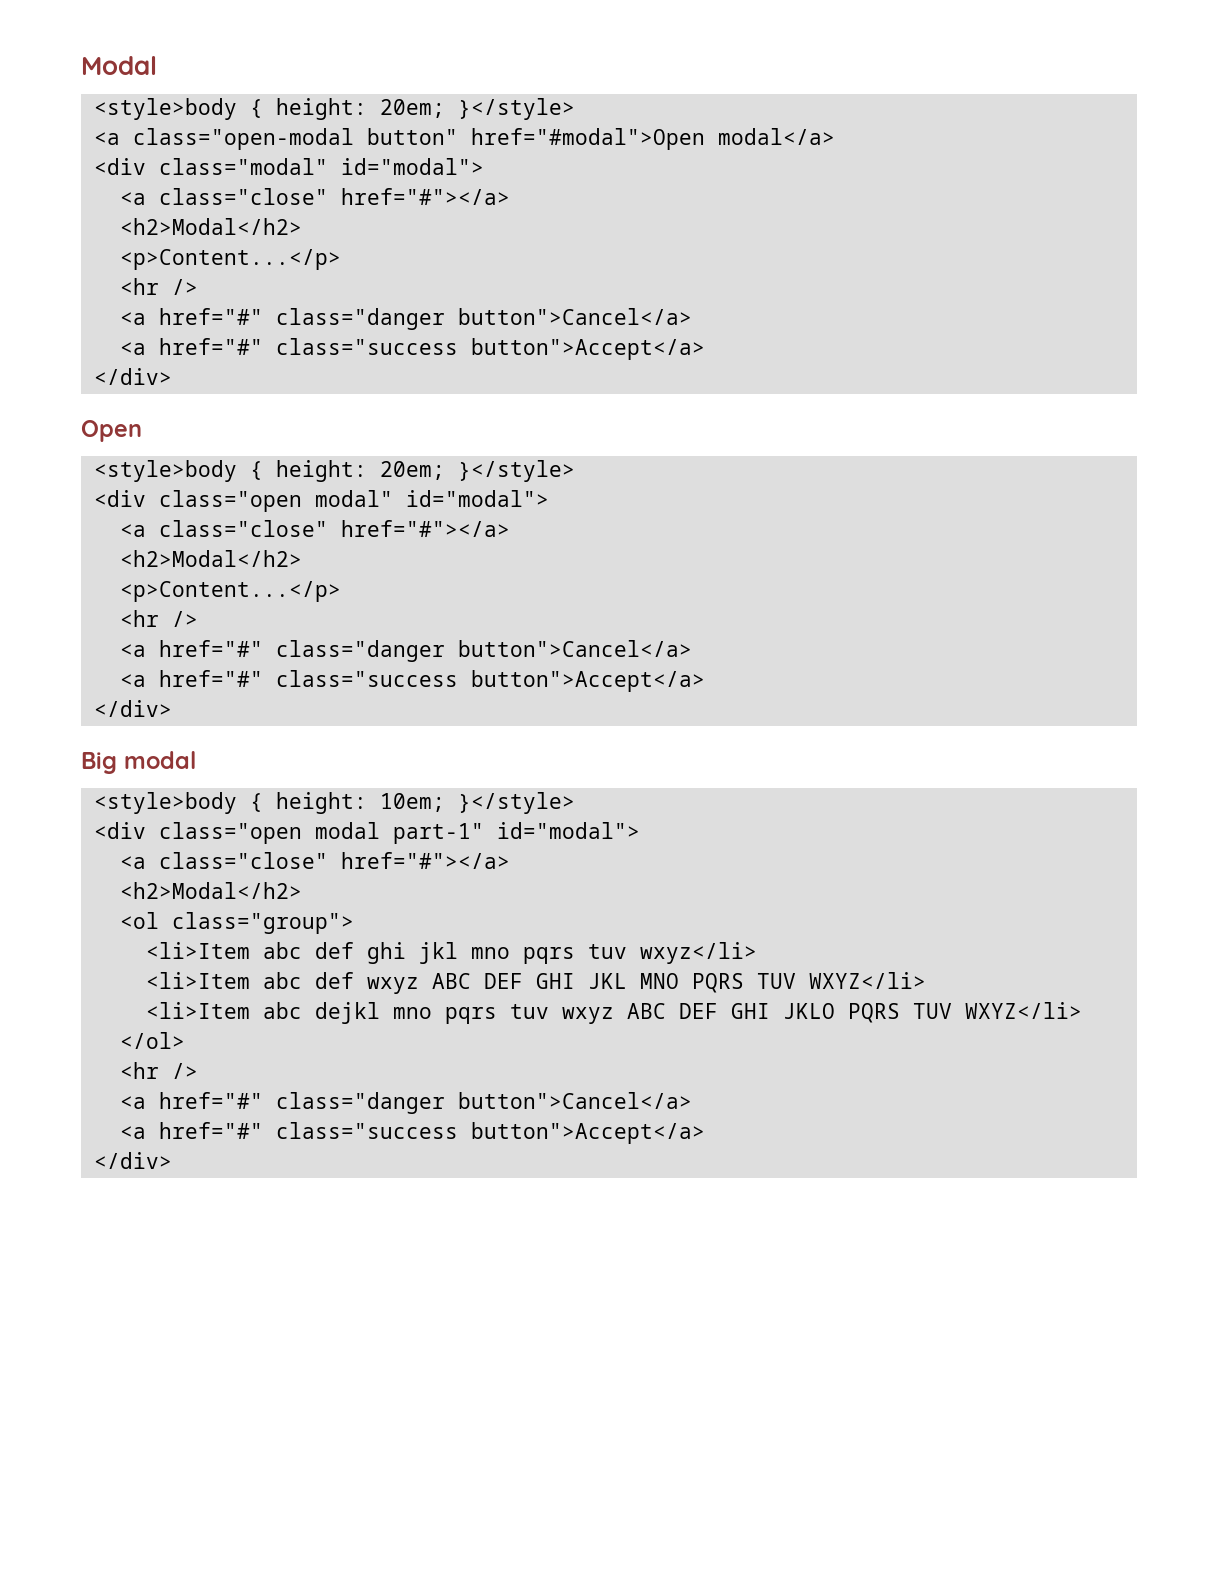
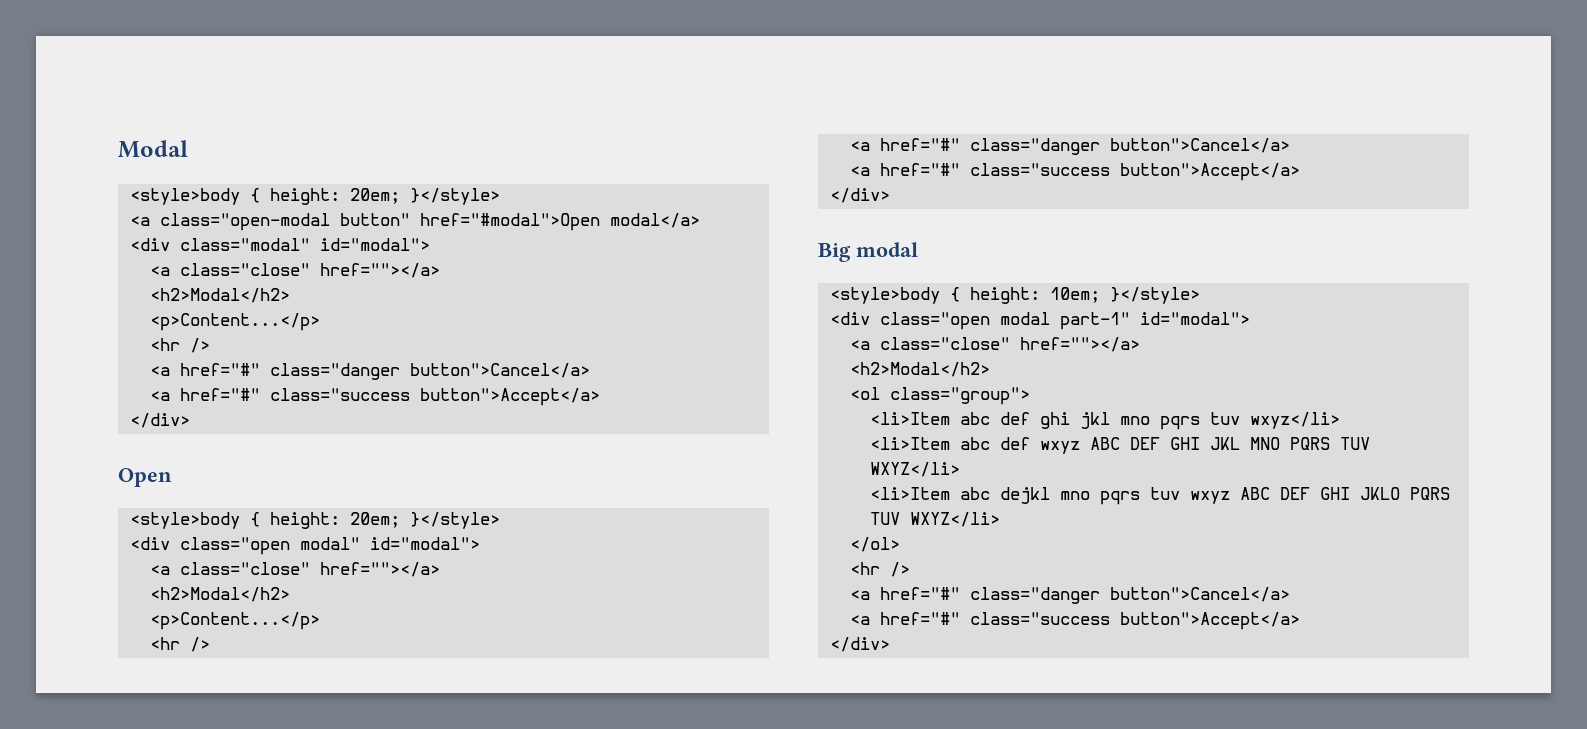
[340,188,510,205] href="#"></a> -> [320,263,440,278] href=""></a>
[340,520,510,537] href="#"></a> -> [320,562,440,577] href=""></a>
[340,852,510,869] href="#"></a> -> [1020,337,1140,352] href=""></a>

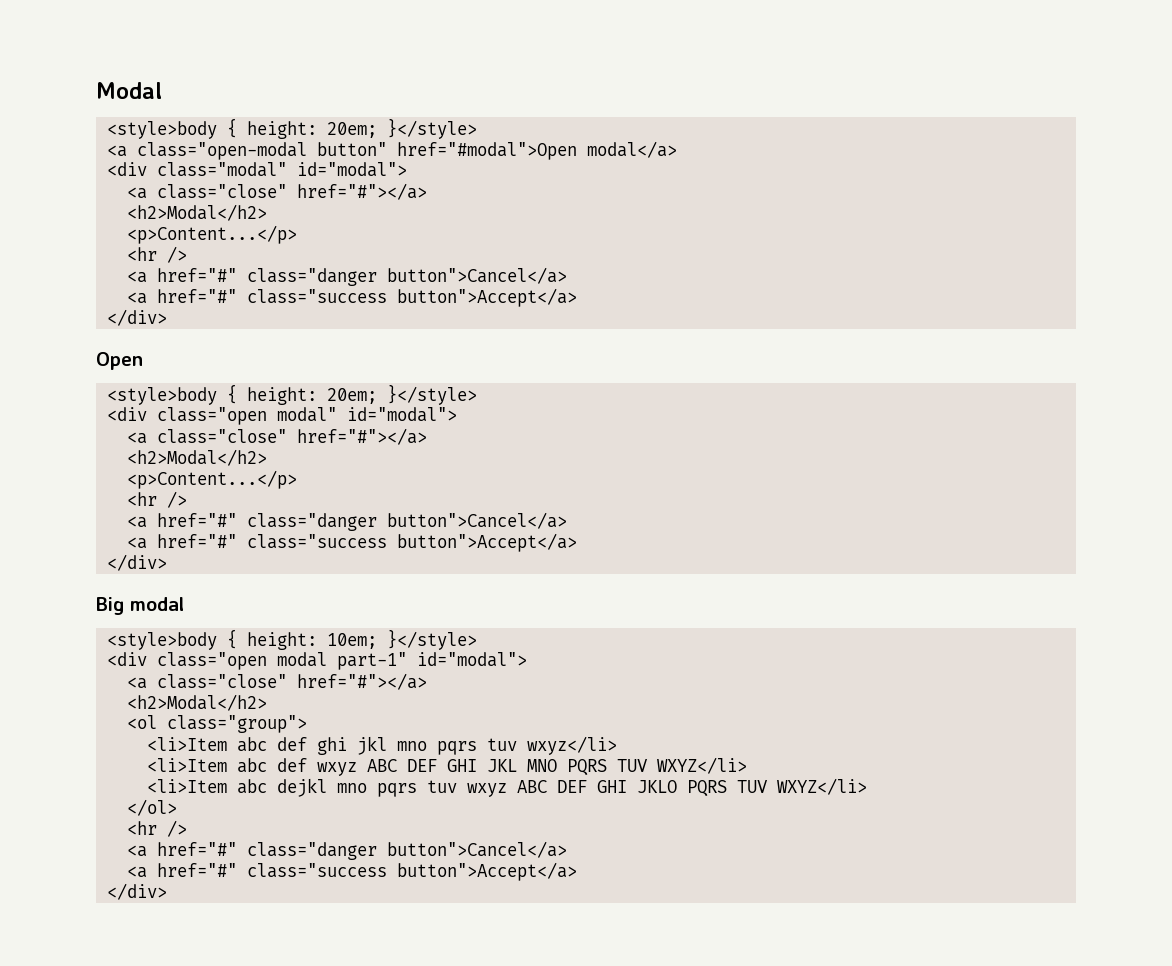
[320,263,440,278] href=""></a> -> [296,183,427,200] href="#"></a>
[320,562,440,577] href=""></a> -> [296,428,427,445] href="#"></a>
[1020,337,1140,352] href=""></a> -> [296,673,427,690] href="#"></a>

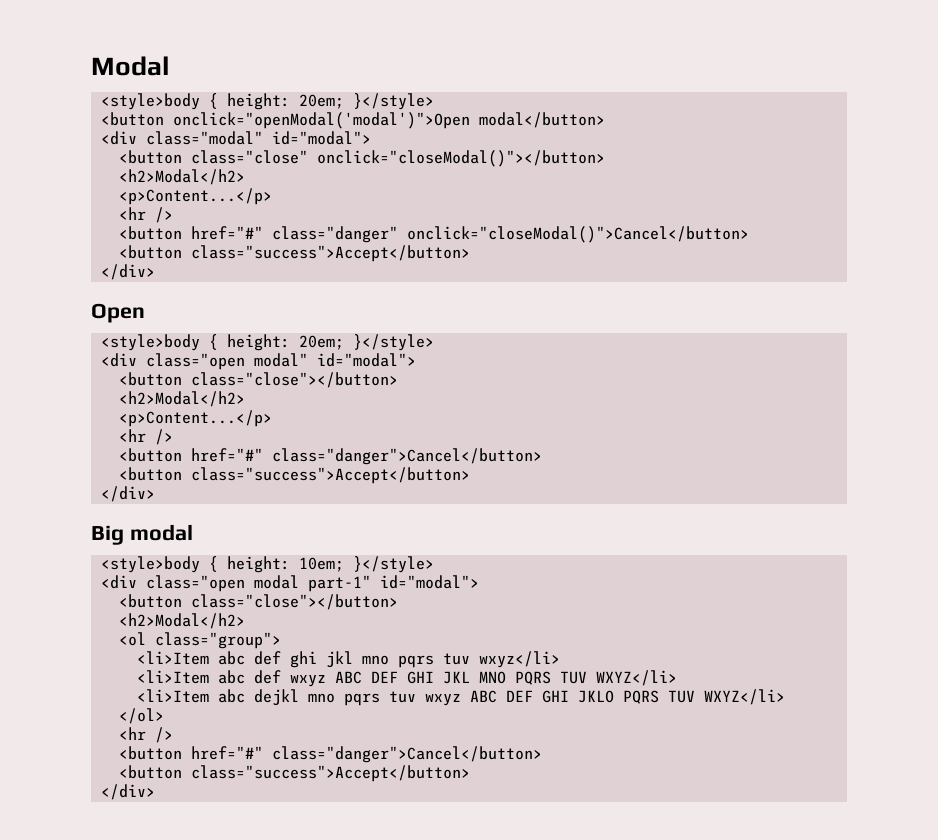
[106,141,677,160] <a class="open-modal button" href="#modal">Open modal</a> -> [101,112,606,129] <button onclick="openModal('modal')">Open modal</button>
[126,183,427,200] [126,204,267,221] [126,225,297,244] [126,246,187,263] [126,267,567,286] [126,288,577,307] <a class="close" href="#"></a> // <h2>Modal</h2> // <p>Content...</p> // <hr /> // <a href="#" class="danger button">Cancel</a> // <a href="#" class="success button">Accept</a> -> [119,150,606,167] [119,169,246,185] [119,188,273,205] [119,207,174,223] [119,226,750,243] [119,245,471,262] <button class="close" onclick="closeModal()"></button> // <h2>Modal</h2> // <p>Content...</p> // <hr /> // <button href="#" class="danger" onclick="closeModal()">Cancel</button> // <button class="success">Accept</button>
[126,428,427,445] [126,449,267,466] [126,470,297,489] [126,491,187,508] [126,512,567,531] [126,533,577,552] <a class="close" href="#"></a> // <h2>Modal</h2> // <p>Content...</p> // <hr /> // <a href="#" class="danger button">Cancel</a> // <a href="#" class="success button">Accept</a> -> [119,372,399,388] [119,391,246,407] [119,410,273,427] [119,429,174,445] [119,448,543,465] [119,467,471,484] <button class="close"></button> // <h2>Modal</h2> // <p>Content...</p> // <hr /> // <button href="#" class="danger">Cancel</button> // <button class="success">Accept</button>
[126,673,427,690] <a class="close" href="#"></a> -> [119,594,399,610] <button class="close"></button>
[126,841,567,860] [126,862,577,881] <a href="#" class="danger button">Cancel</a> // <a href="#" class="success button">Accept</a> -> [119,746,543,763] [119,765,471,782] <button href="#" class="danger">Cancel</button> // <button class="success">Accept</button>

